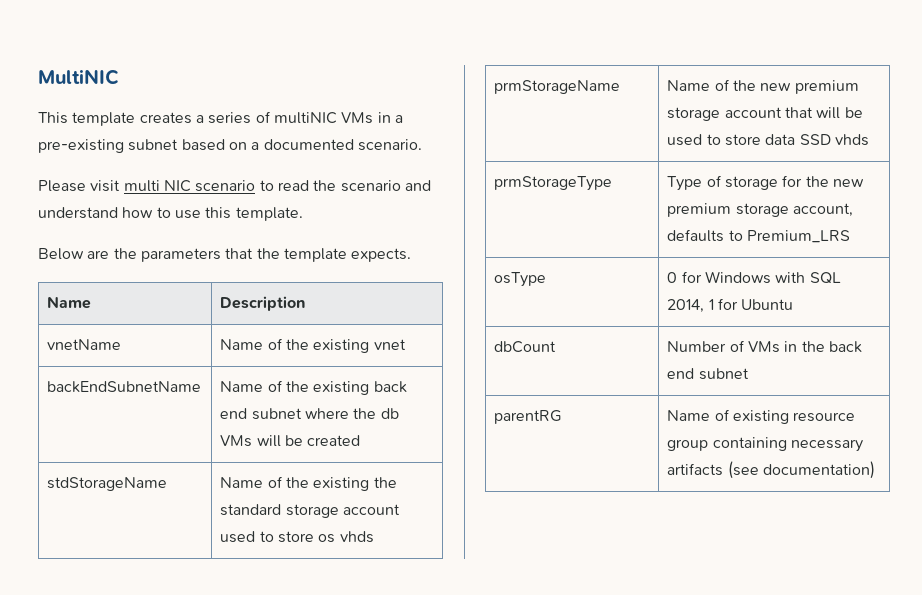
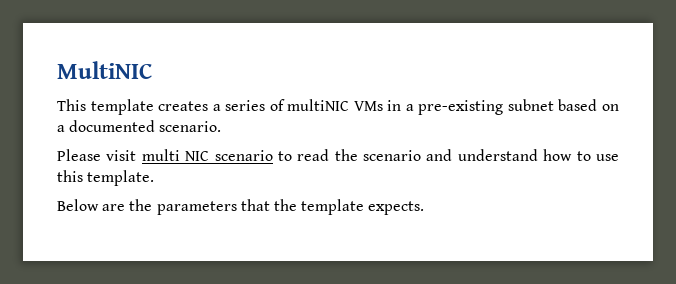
[47,296,92,309] [220,296,306,311] [47,339,122,350] [220,338,406,353] [47,381,202,393] [220,380,407,395] [220,408,399,420] [220,435,361,447] [47,477,168,491] [220,476,397,491] [220,504,401,518] [220,531,374,543] [494,80,621,94] [667,79,859,94] [667,107,863,121] [667,134,869,146] [494,176,613,191] [667,175,864,191] [667,203,854,217] [667,229,851,243] [494,272,547,287] [667,271,841,284] [667,298,794,313] [494,341,557,353] [667,340,862,353] [667,368,749,380] [494,410,563,424] [667,409,856,424] [667,437,864,452] [667,461,876,479] // Name | Description // vnetName | Name of the existing vnet // backEndSubnetName | Name of the existing back end subnet where the db VMs will be created // stdStorageName | Name of the existing the standard storage account used to store os vhds // prmStorageName | Name of the new premium storage account that will be used to store data SSD vhds // prmStorageType | Type of storage for the new premium storage account, defaults to Premium_LRS // osType | 0 for Windows with SQL 2014, 1 for Ubuntu // dbCount | Number of VMs in the back end subnet // parentRG | Name of existing resource group containing necessary artifacts (see documentation) -> (425, 208) none

